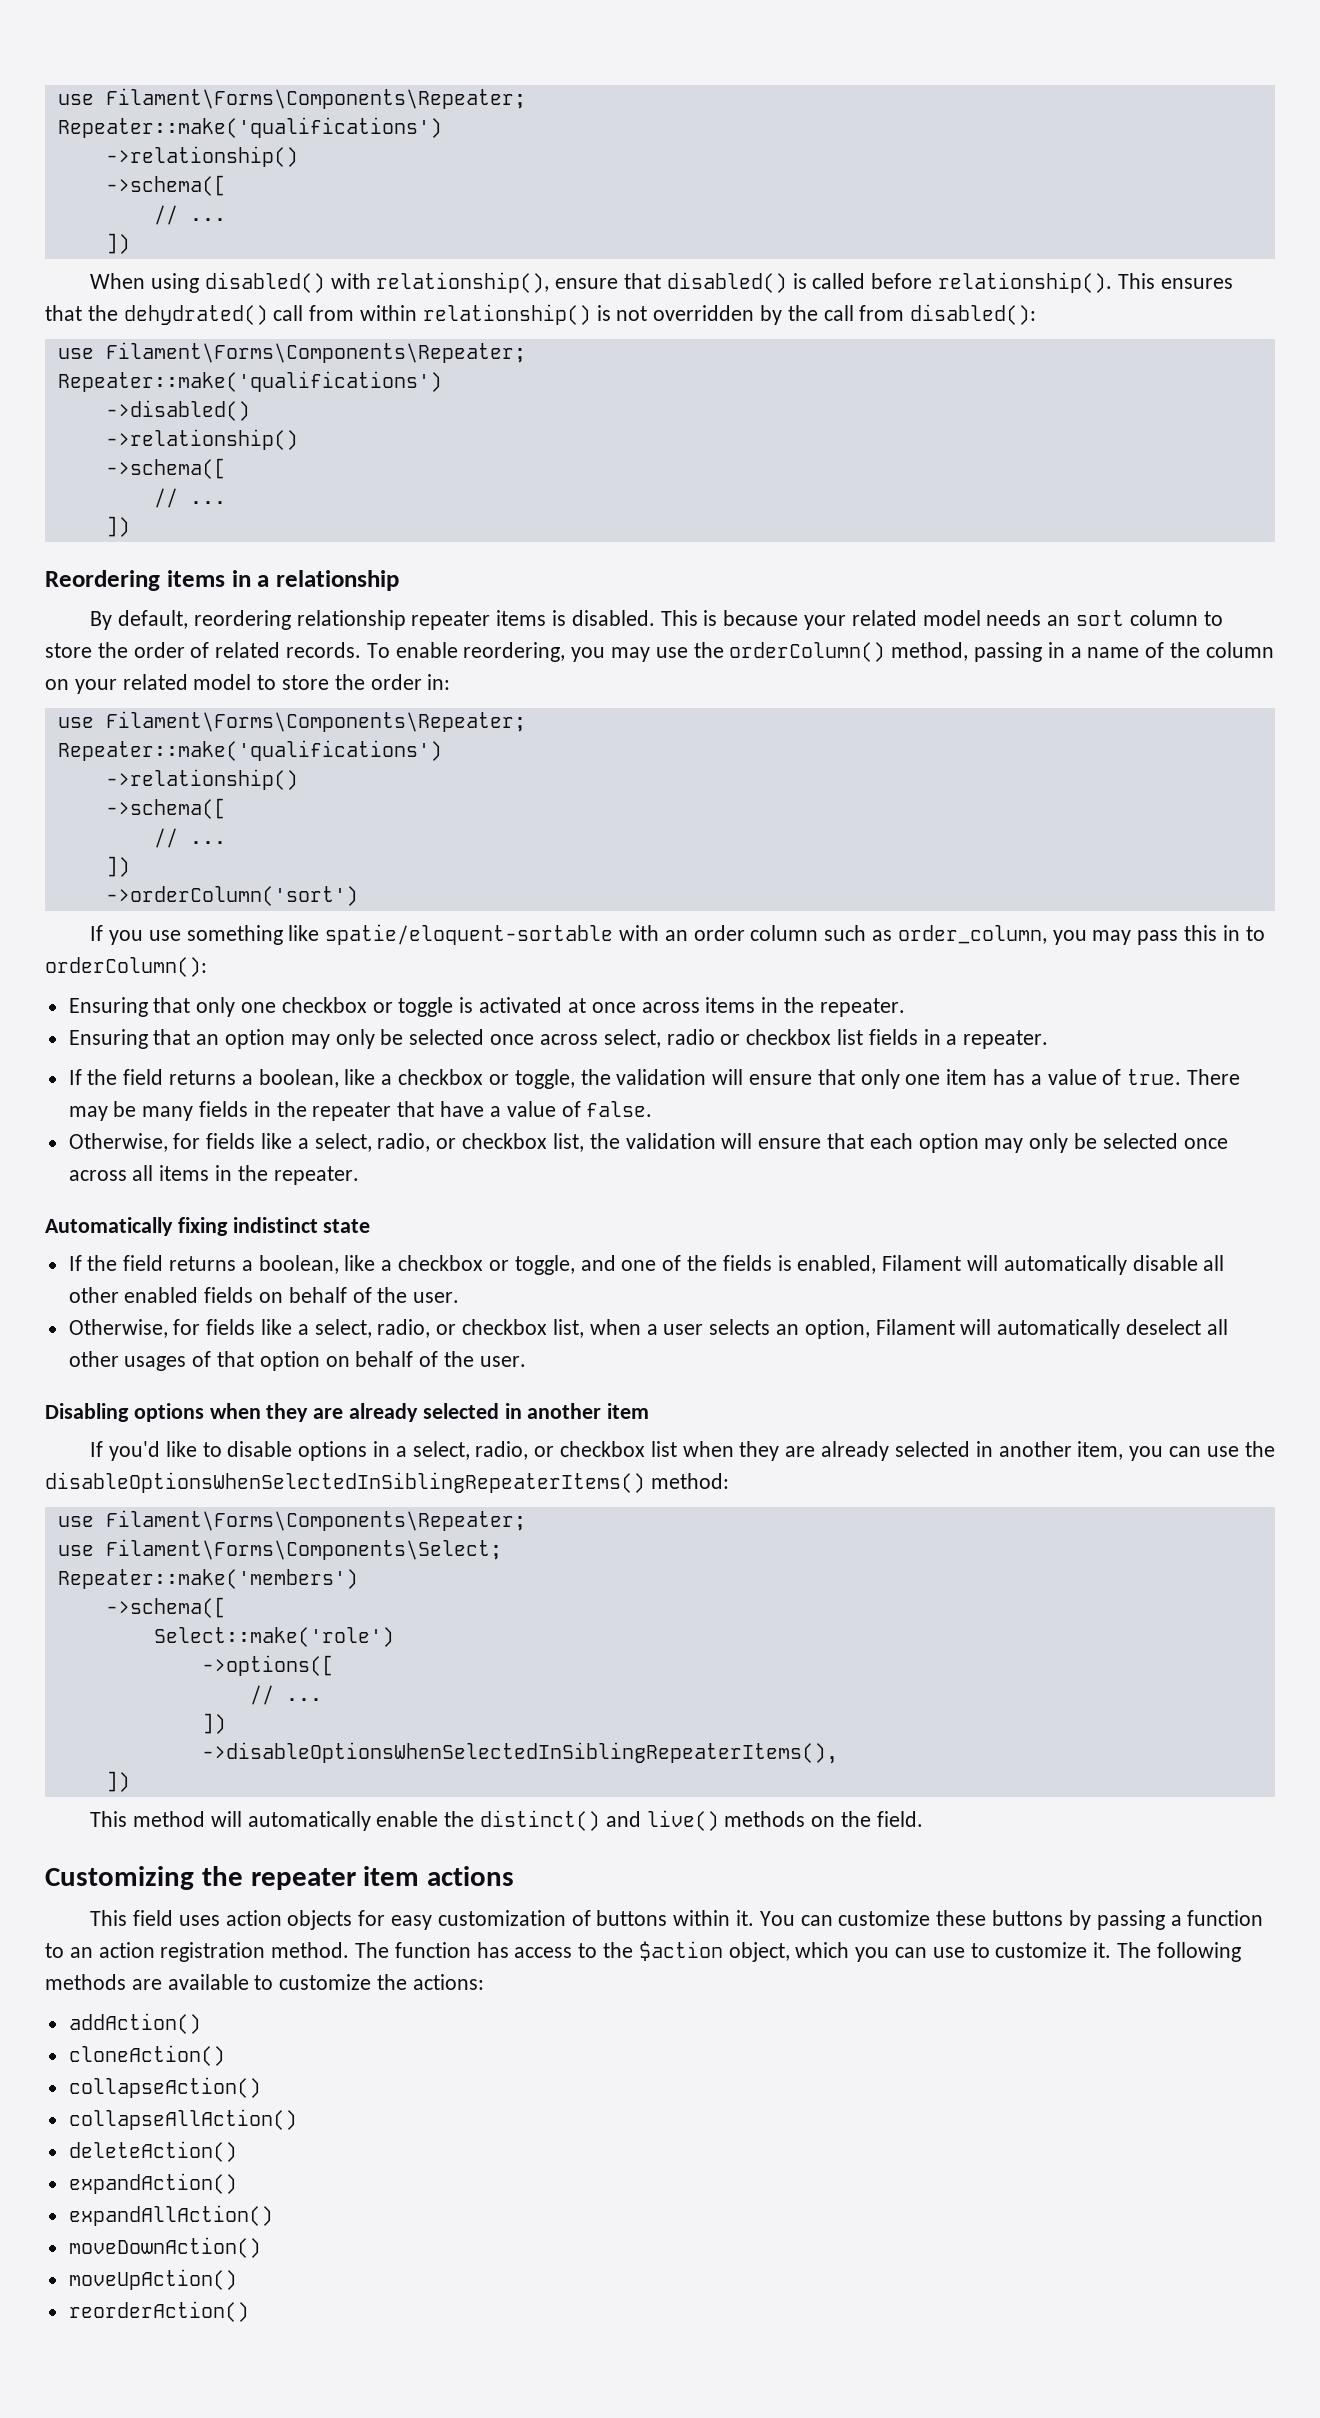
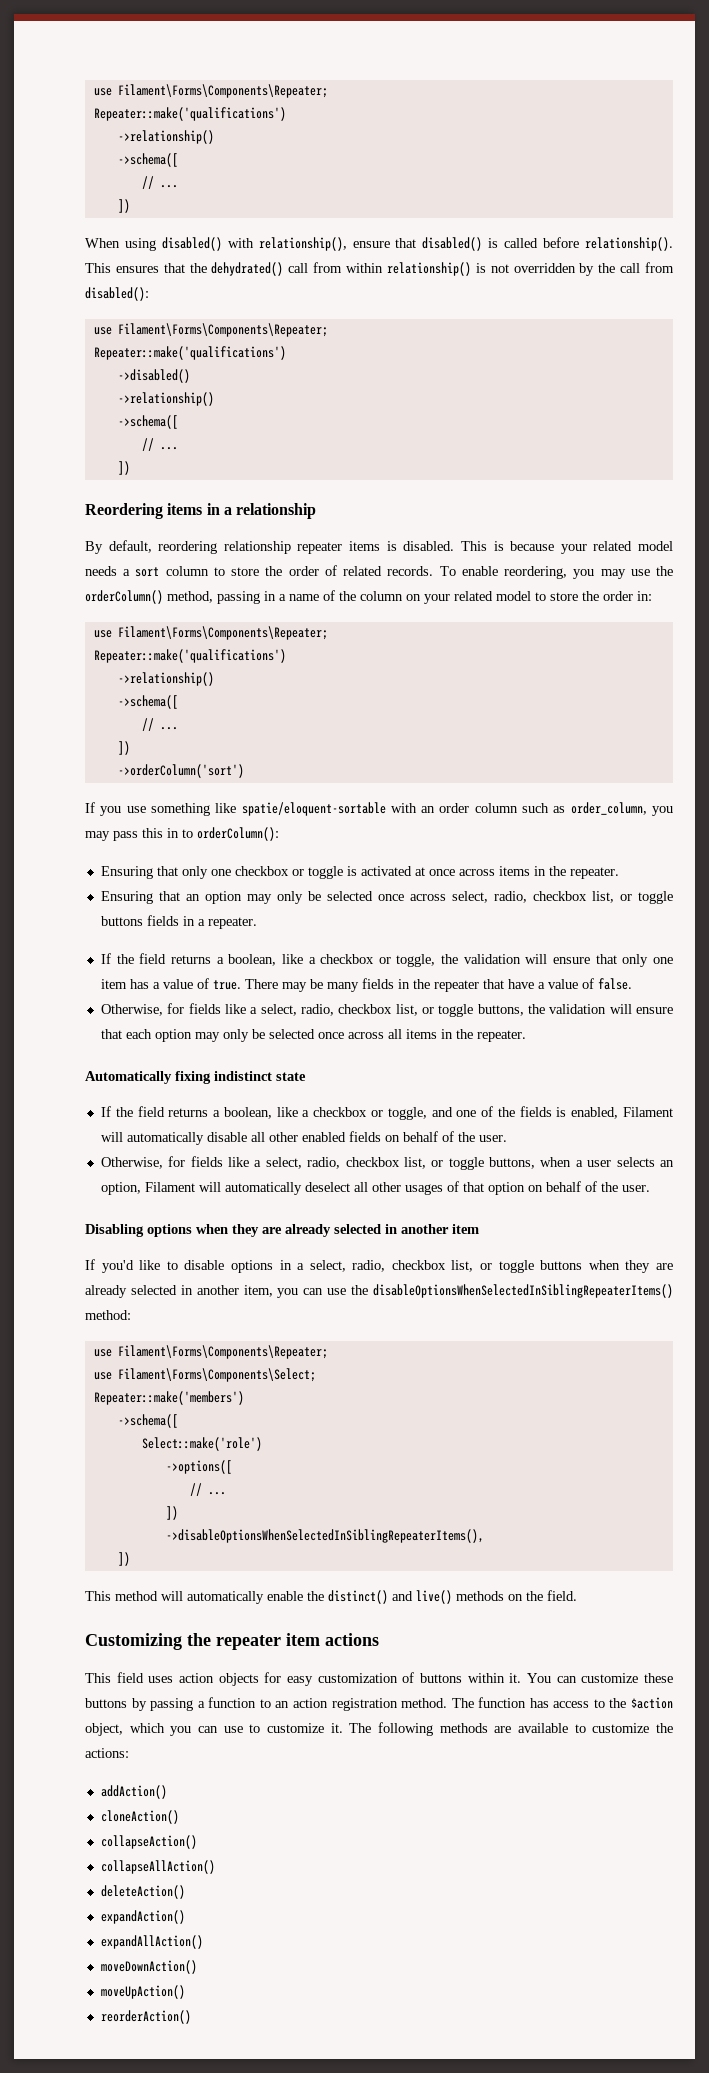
[1047,615,1071,626] an -> [123,569,131,576] a
[666,1029,863,1045] radio or checkbox list -> [493,891,673,904] [100,916,143,926] radio, checkbox list, or toggle buttons
[436,1133,584,1152] or checkbox list, -> [338,1004,524,1017] checkbox list, or toggle buttons,
[436,1319,584,1338] or checkbox list, -> [345,1157,536,1170] checkbox list, or toggle buttons,
[534,1441,677,1457] or checkbox list -> [391,1260,583,1273] checkbox list, or toggle buttons

